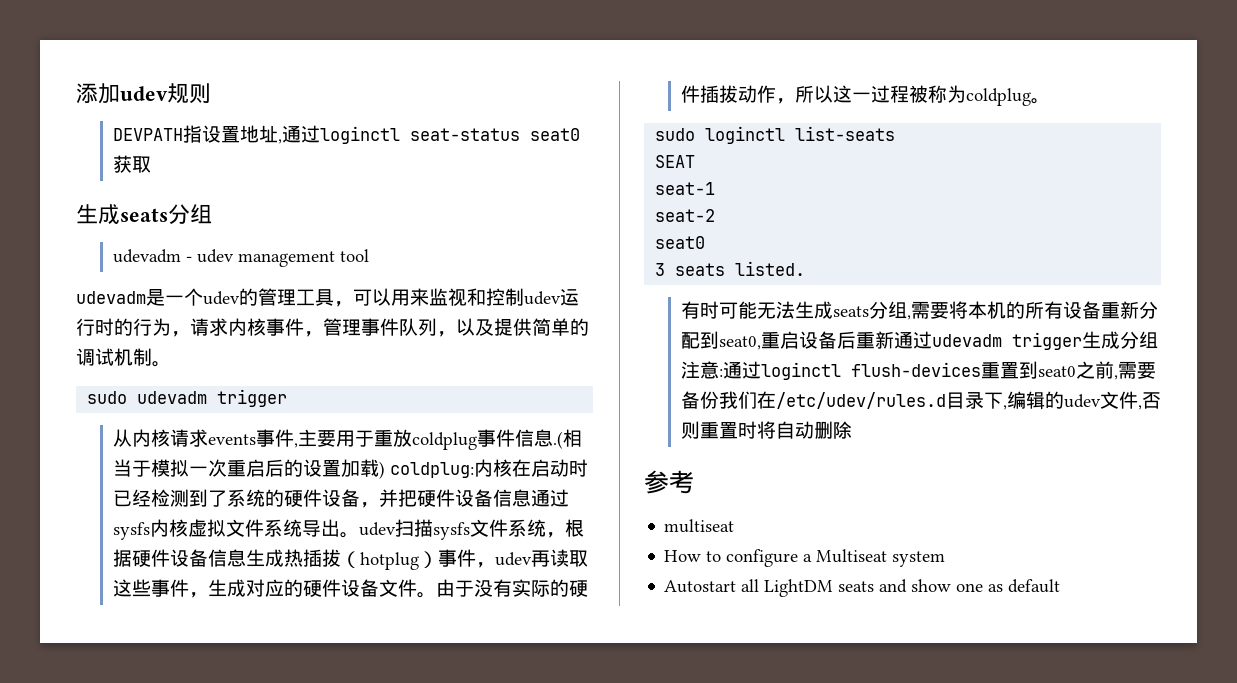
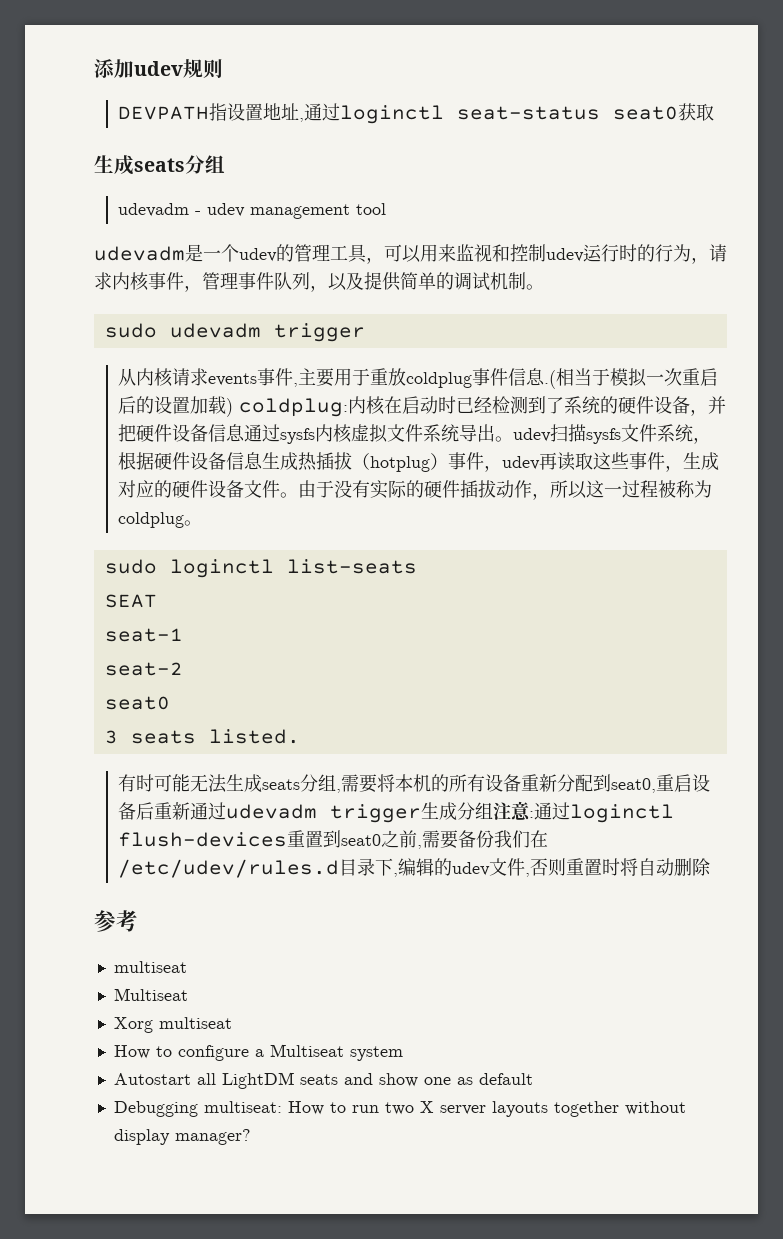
(735, 526) none -> [113,988,188,1001] [113,1017,232,1033] // Multiseat // Xorg multiseat
(1061, 586) none -> [113,1101,686,1117] [113,1129,251,1145] // Debugging multiseat: How to run two X server layouts together without display manager?

